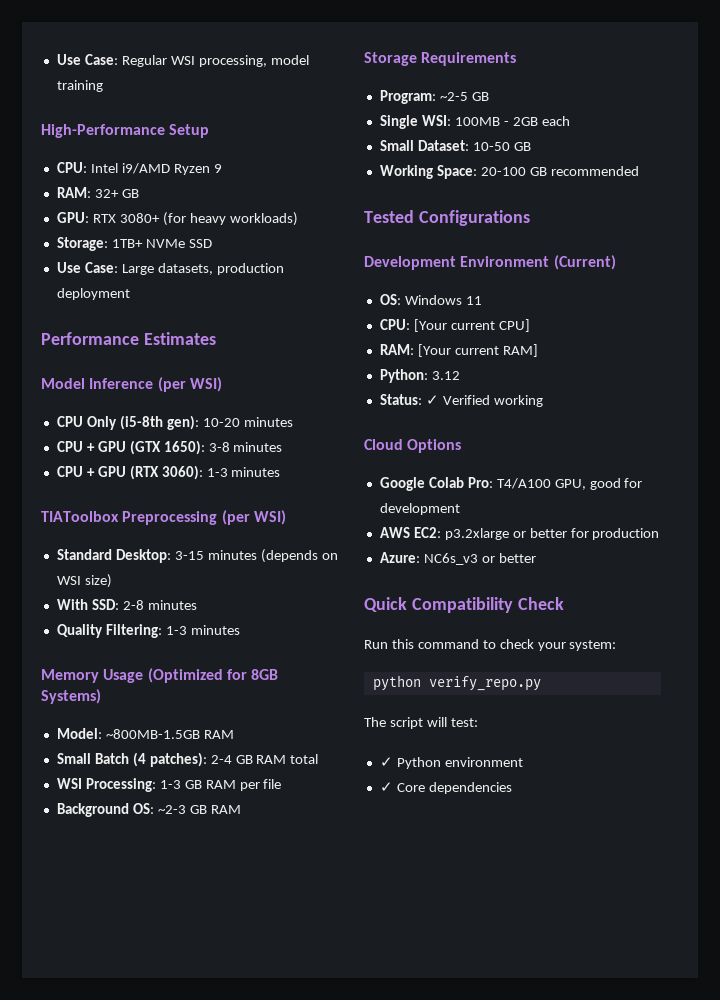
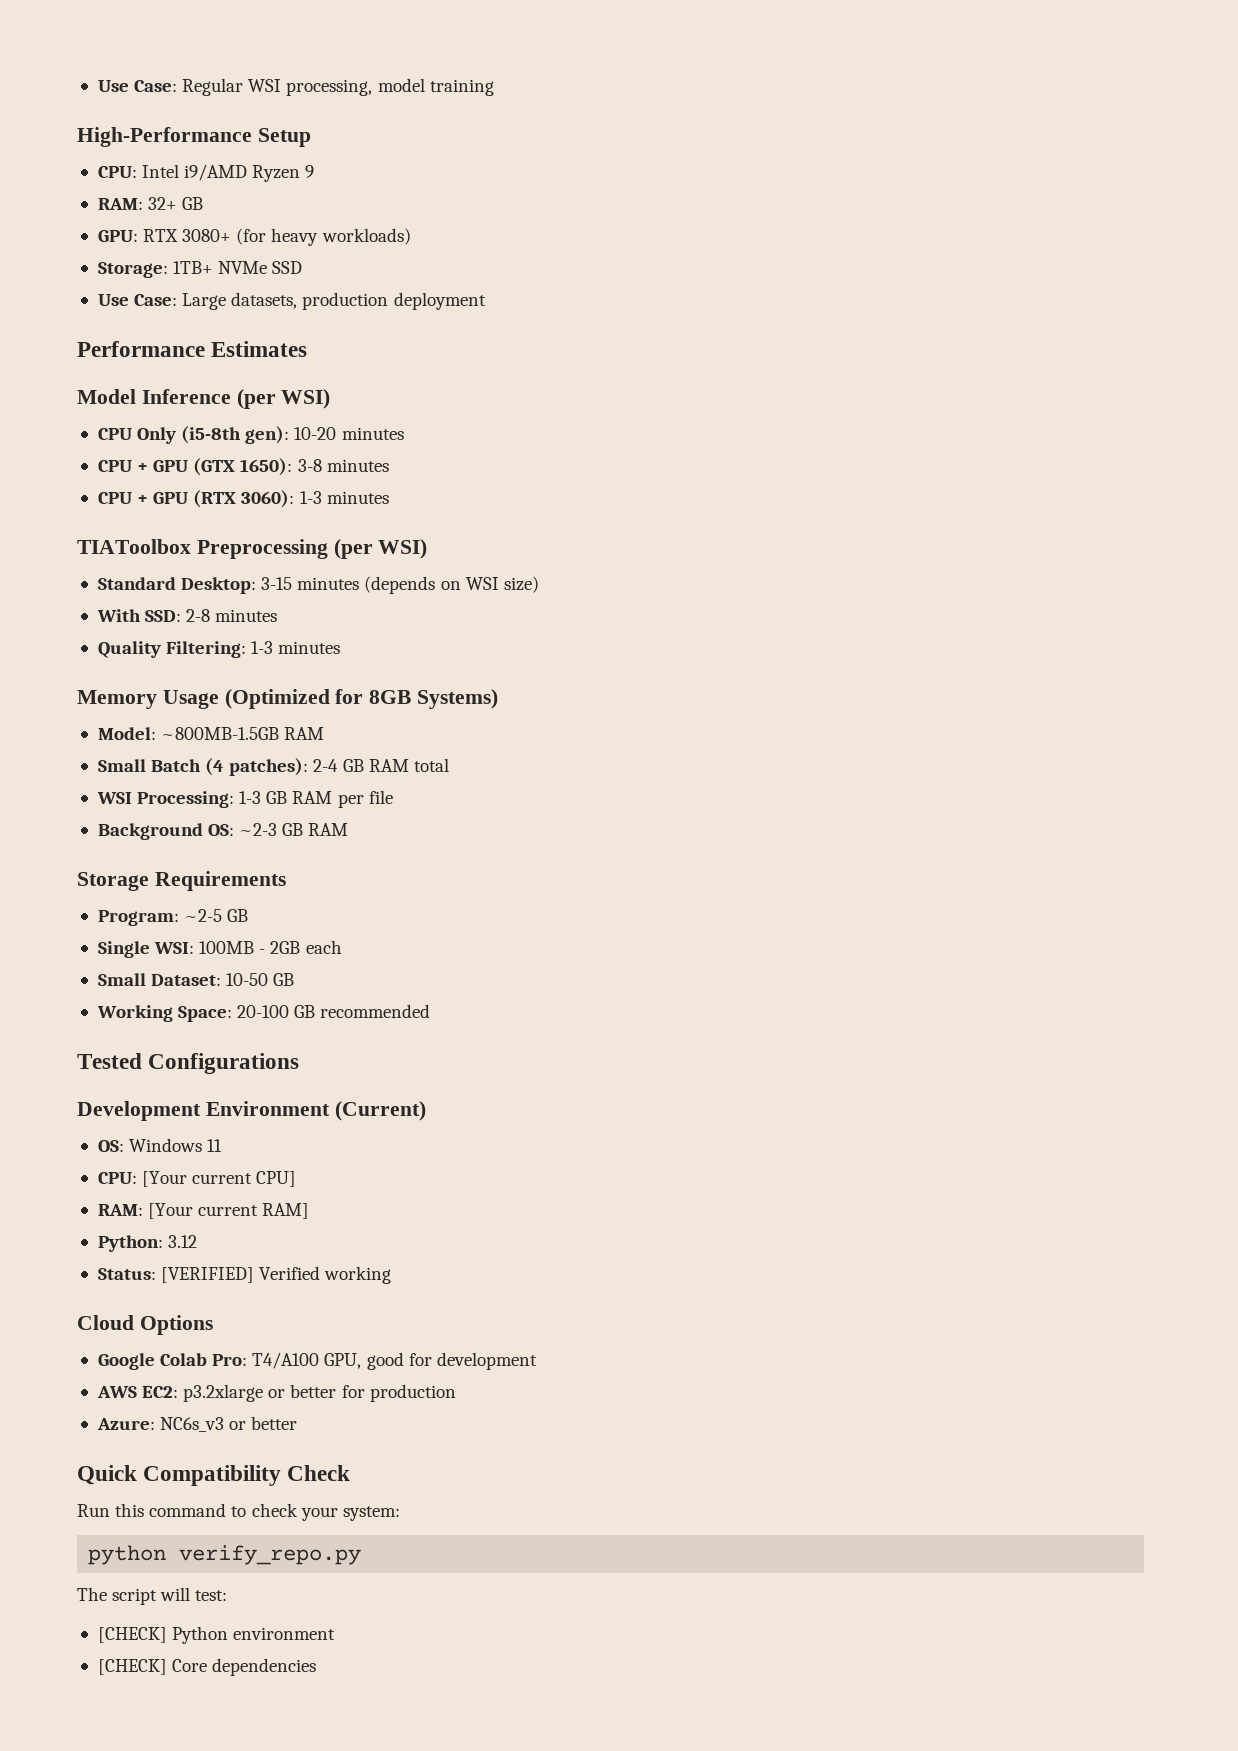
[425,395,439,405] ✓ -> [161,1267,255,1283] [VERIFIED]
[379,757,393,767] ✓ -> [97,1627,167,1643] [CHECK]
[379,782,393,792] ✓ -> [97,1659,167,1675] [CHECK]

